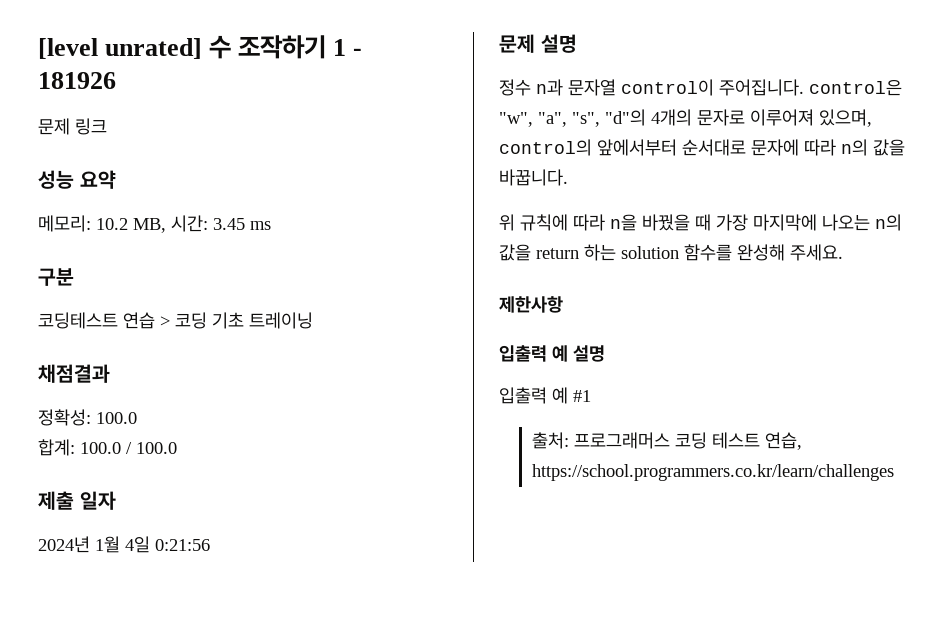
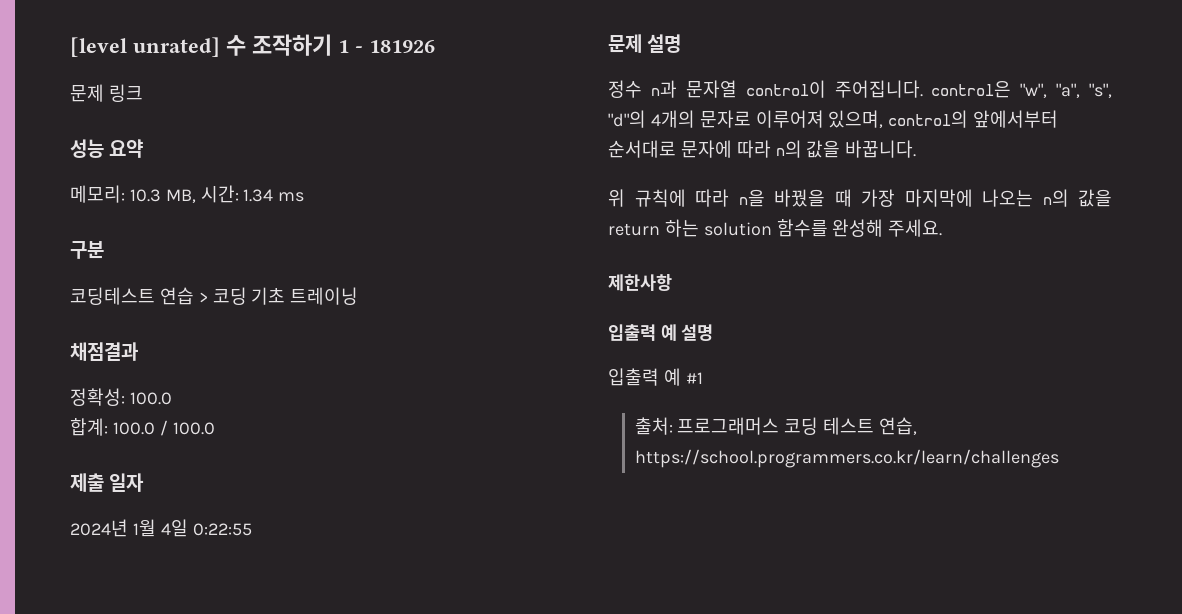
[96,218,128,230] 10.2 -> [129,189,161,202] 10.3
[213,218,245,230] 3.45 -> [243,189,274,202] 1.34
[155,539,210,551] 0:21:56 -> [192,523,252,536] 0:22:55

